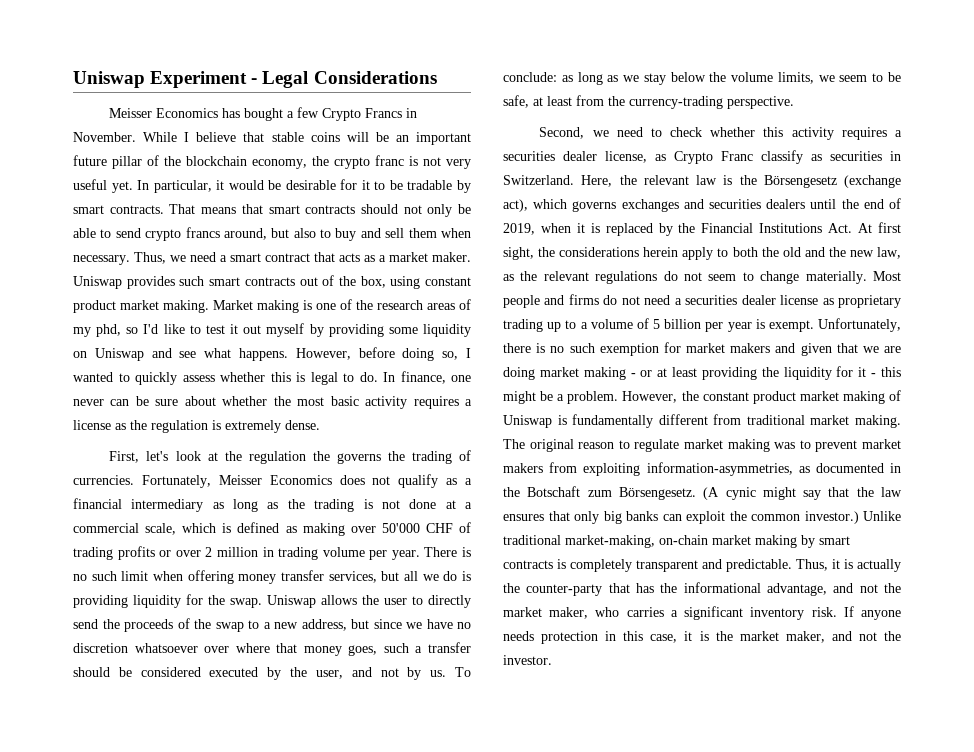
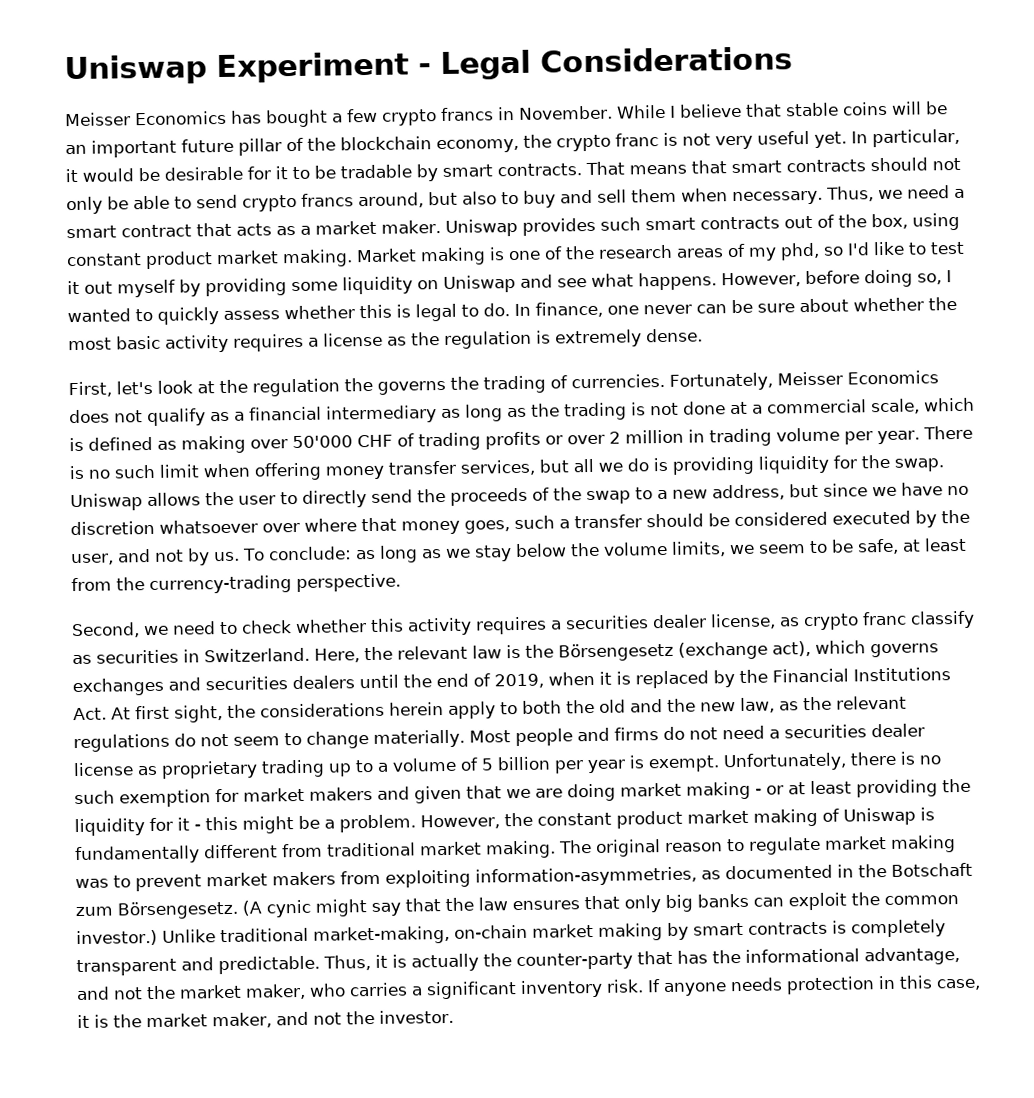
[322,108,403,121] Crypto Francs -> [382,107,494,126] crypto francs
[674,151,753,164] Crypto Franc -> [803,611,907,631] crypto franc

